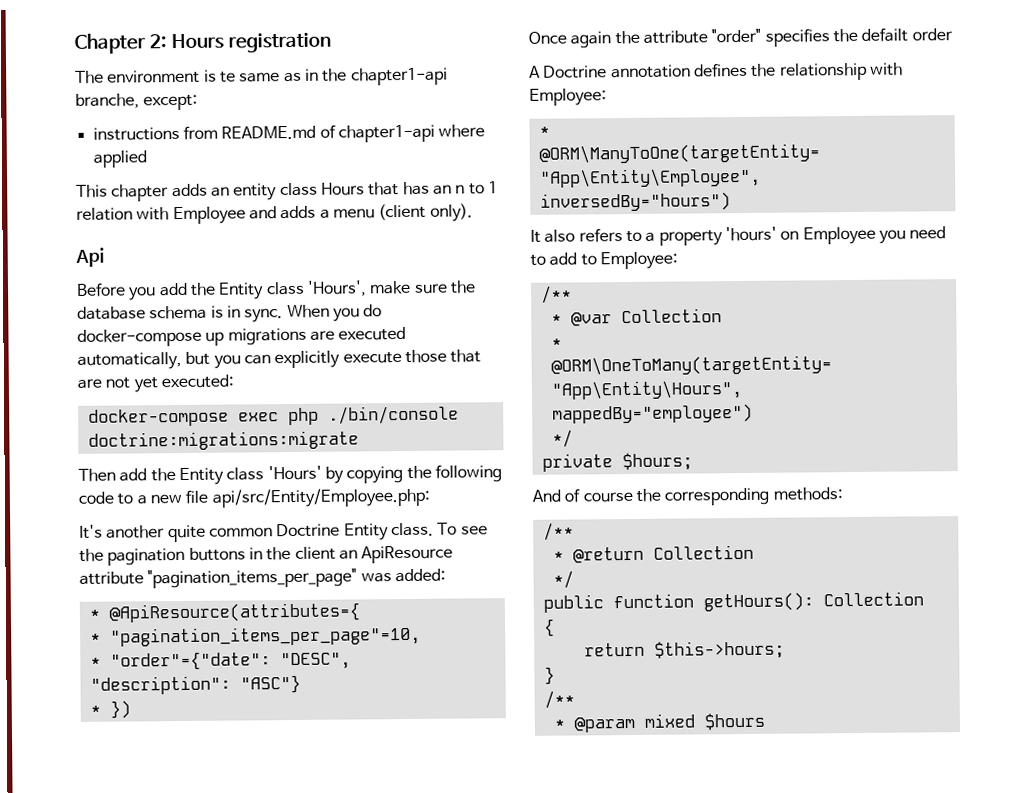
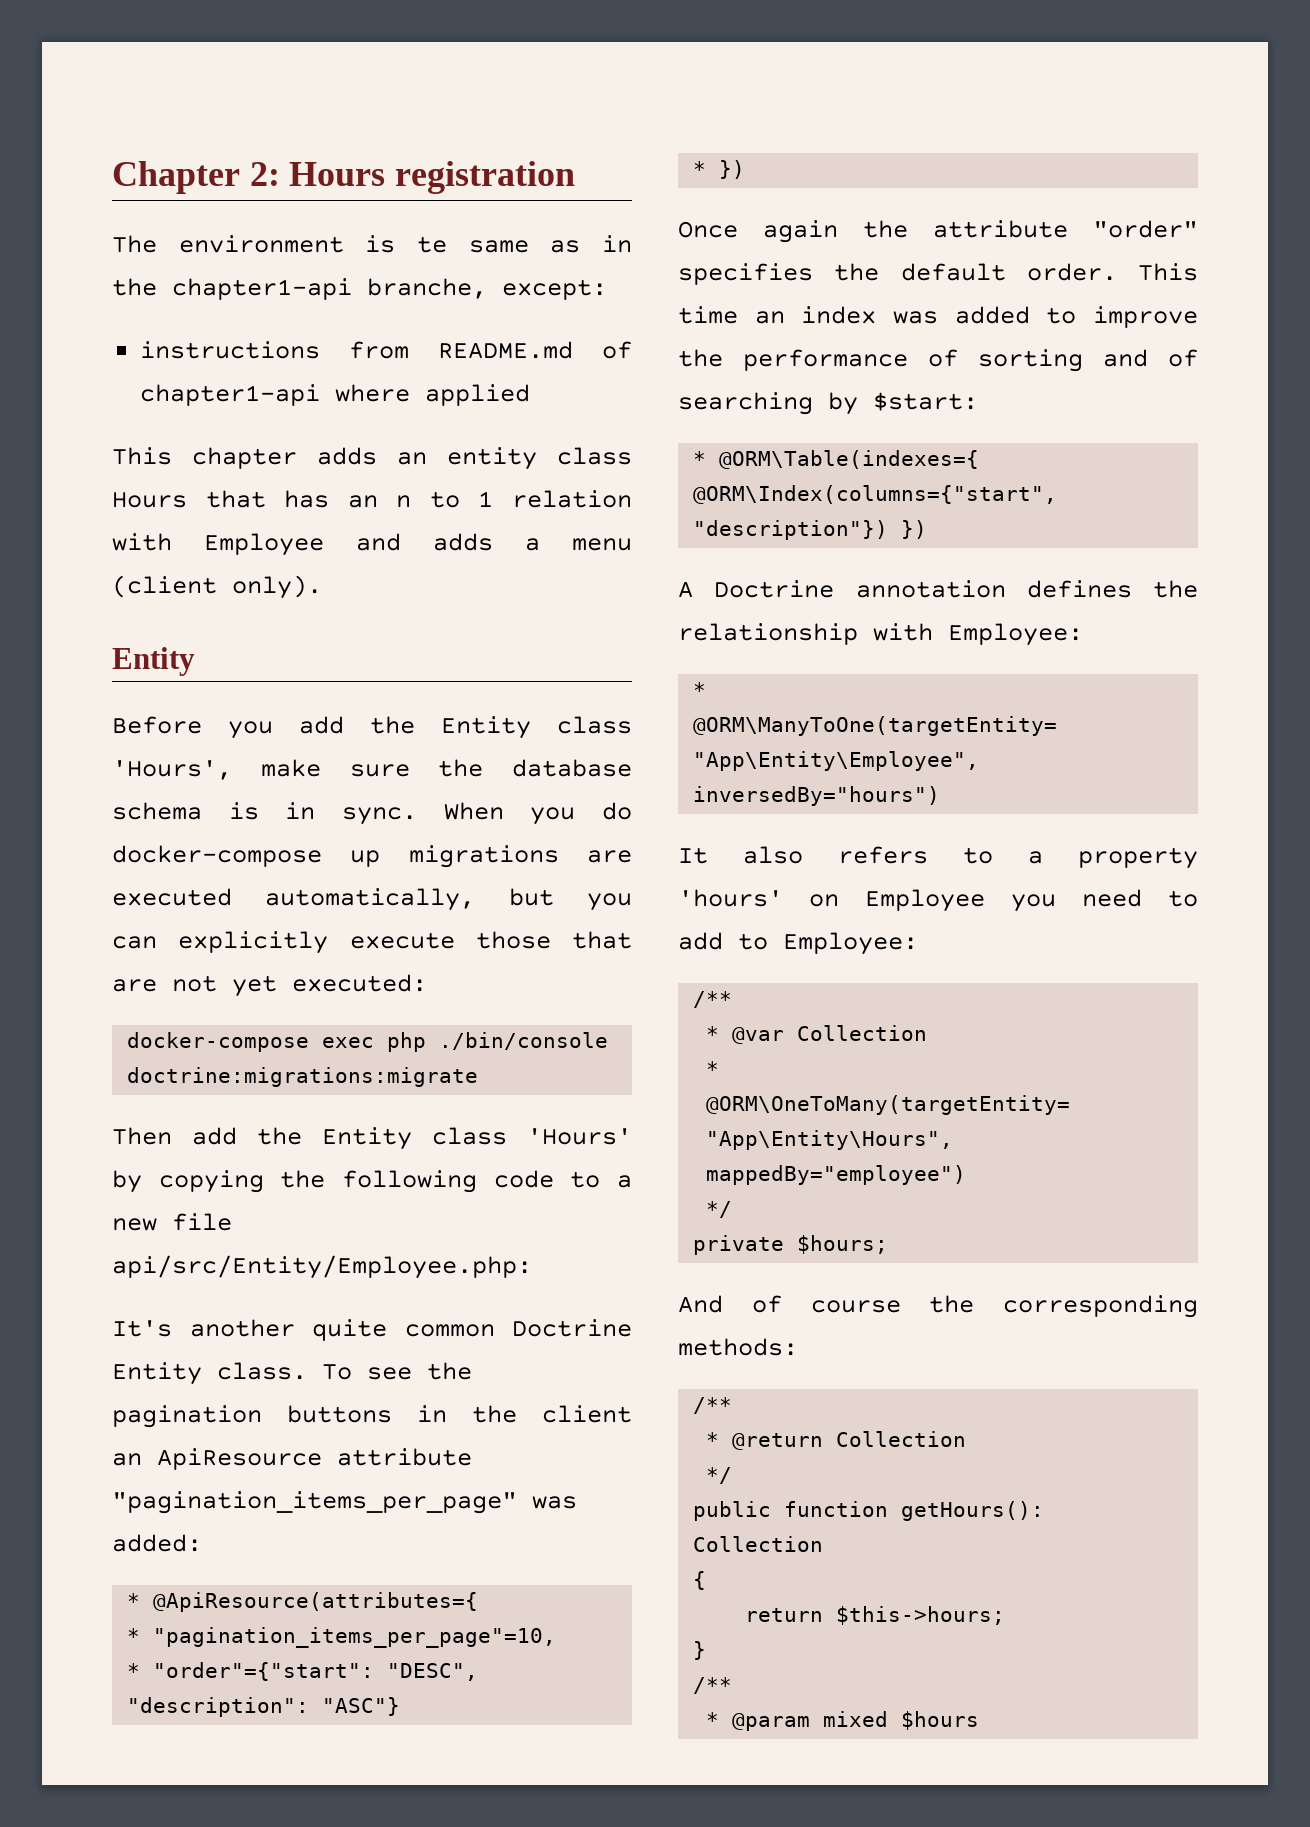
[75,247,104,267] Api -> [112,647,195,676] Entity
[109,651,271,671] "order"={"date": -> [153,1662,375,1681] "order"={"start":
[861,27,953,42] defailt order -> [900,263,1198,281] [678,306,1198,328] [678,349,1198,372] [678,392,978,415] [693,450,980,469] [693,485,1058,504] [693,520,928,540] default order. This time an index was added to improve the performance of sorting and of searching by $start: // * @ORM\Table(indexes={ @ORM\Index(columns={"start", "description"}) })

